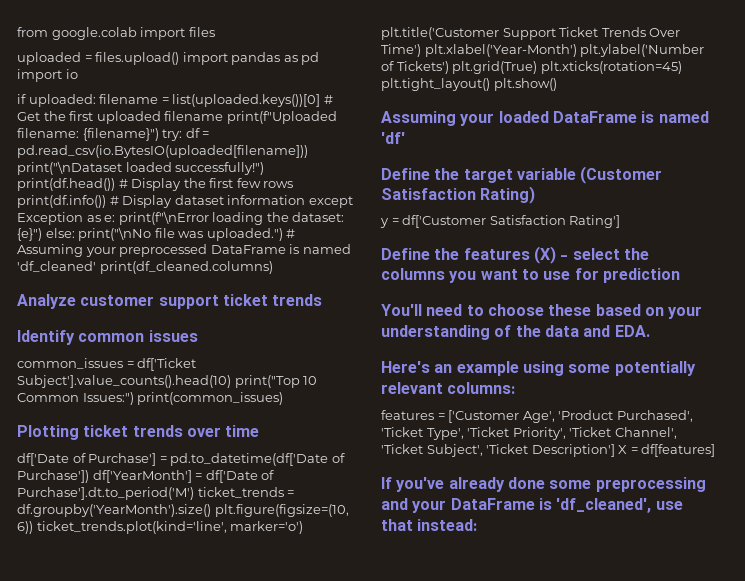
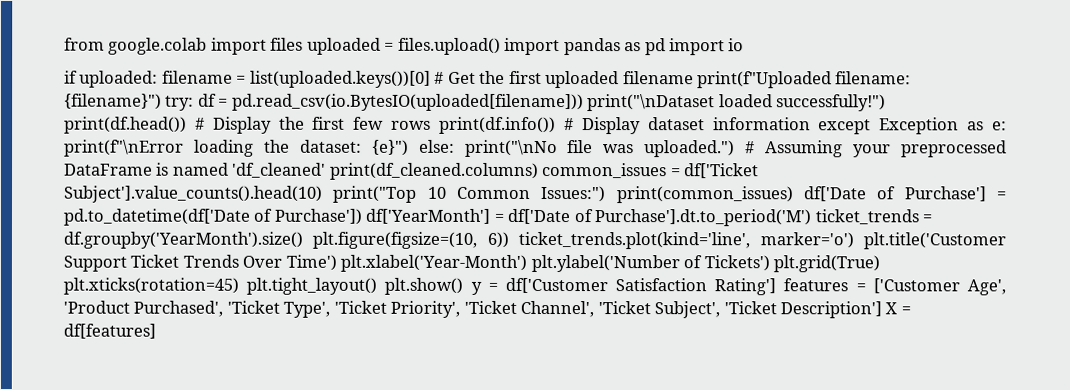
(215, 32) // -> (304, 44) none
[17,294,323,309] [17,330,198,345] // Analyze customer support ticket trends // Identify common issues // -> (539, 171) none
[17,425,260,440] // Plotting ticket trends over time // -> (794, 195) none
[381,111,709,126] [381,132,405,144] [381,166,663,184] [381,186,536,204] // Assuming your loaded DataFrame is named 'df' // Define the target variable (Customer Satisfaction Rating) // -> (464, 286) none
[381,246,649,264] [381,268,680,283] [381,304,703,319] [381,325,650,340] [381,361,696,376] [381,382,516,394] // Define the features (X) - select the columns you want to use for prediction // You'll need to choose these based on your understanding of the data and EDA. // Here's an example using some potentially relevant columns: // -> (777, 287) none
[381,477,706,492] [381,498,683,513] [381,519,478,531] // If you've already done some preprocessing and your DataFrame is 'df_cleaned', use that instead: -> (156, 331) none

